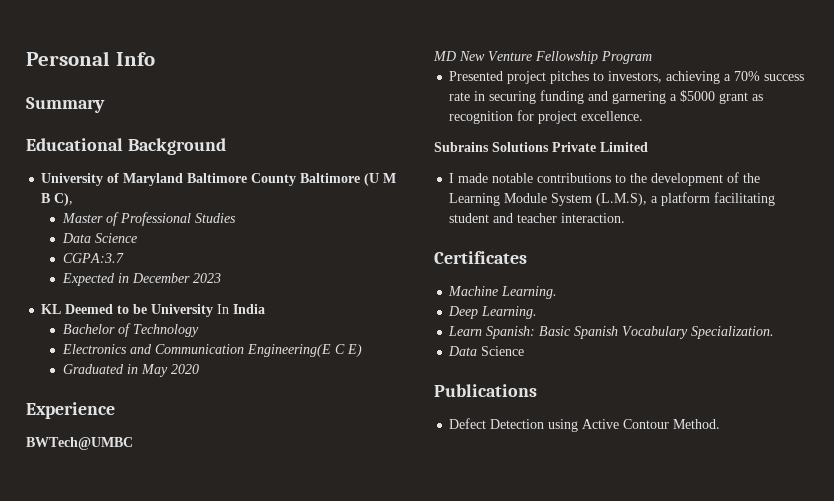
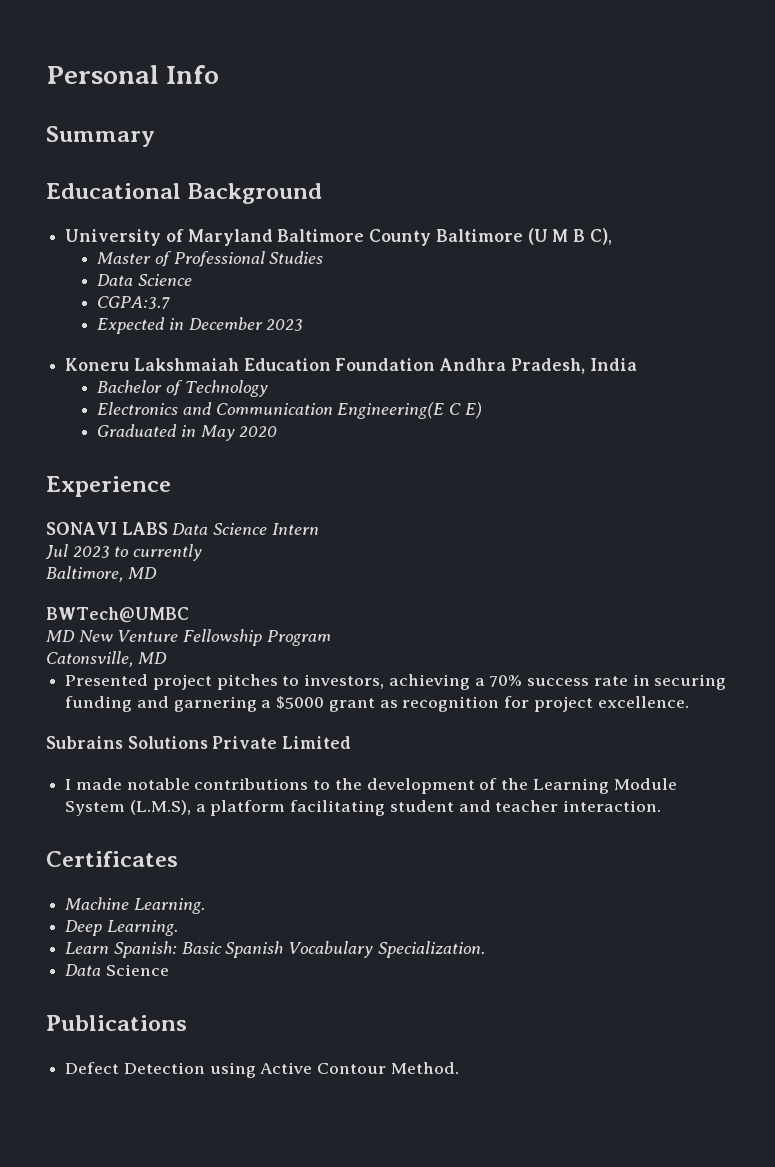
[41,304,230,317] KL Deemed to be University In -> [65,358,585,374] Koneru Lakshmaiah Education Foundation Andhra Pradesh,
(115, 410) none -> [46,522,319,535] [45,544,203,561] [46,566,157,582] // SONAVI LABS Data Science Intern // Jul 2023 to currently // Baltimore, MD
(652, 57) none -> [46,651,167,667] // Catonsville, MD

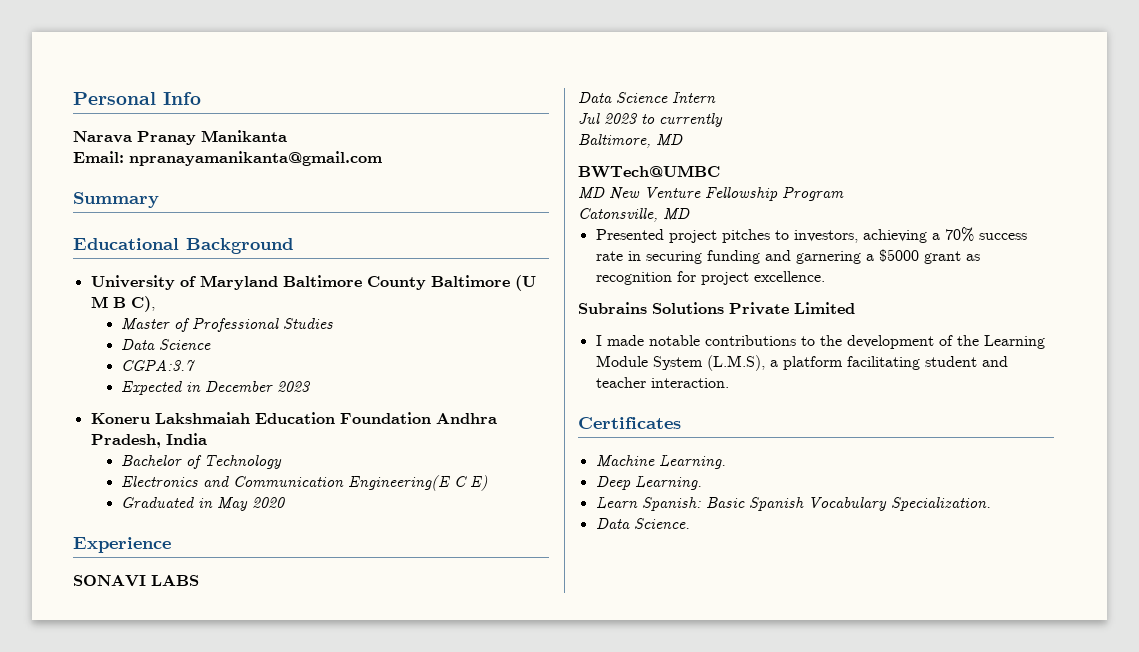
(220, 74) none -> [73,130,287,145] [73,151,382,166] // Narava Pranay Manikanta // Email: npranayamanikanta@gmail.com
(168, 528) none -> (199, 580) //
[105,964,169,976] [46,1015,187,1031] [65,1062,459,1078] Science // Publications // Defect Detection using Active Contour Method. -> [633,518,690,529] Science.

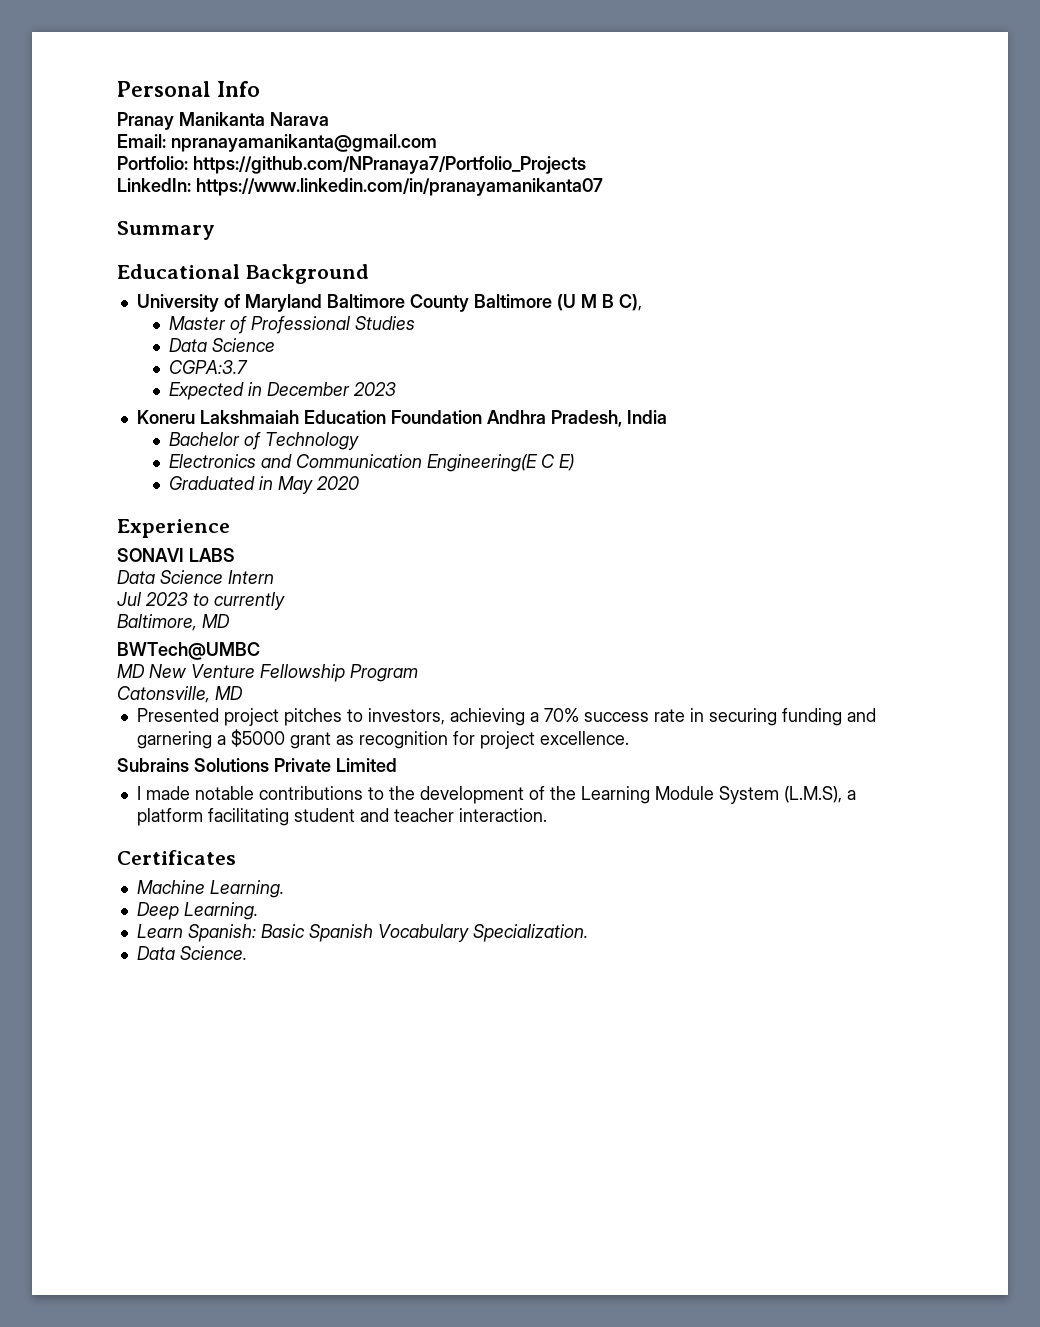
[73,131,132,143] Narava -> (260, 89) none
(287, 136) none -> [270,112,329,126] Narava
(382, 158) none -> [117,156,586,174] [117,178,603,196] // Portfolio: https://github.com/NPranaya7/Portfolio_Projects // LinkedIn: https://www.linkedin.com/in/pranayamanikanta07

